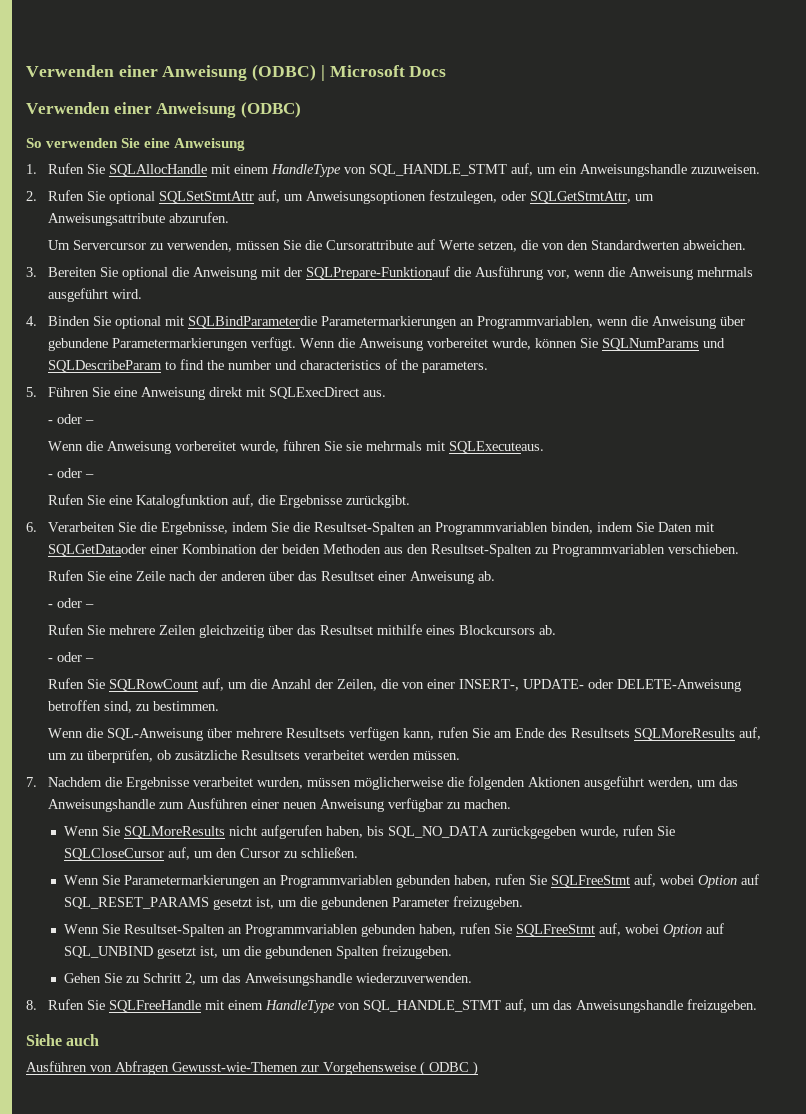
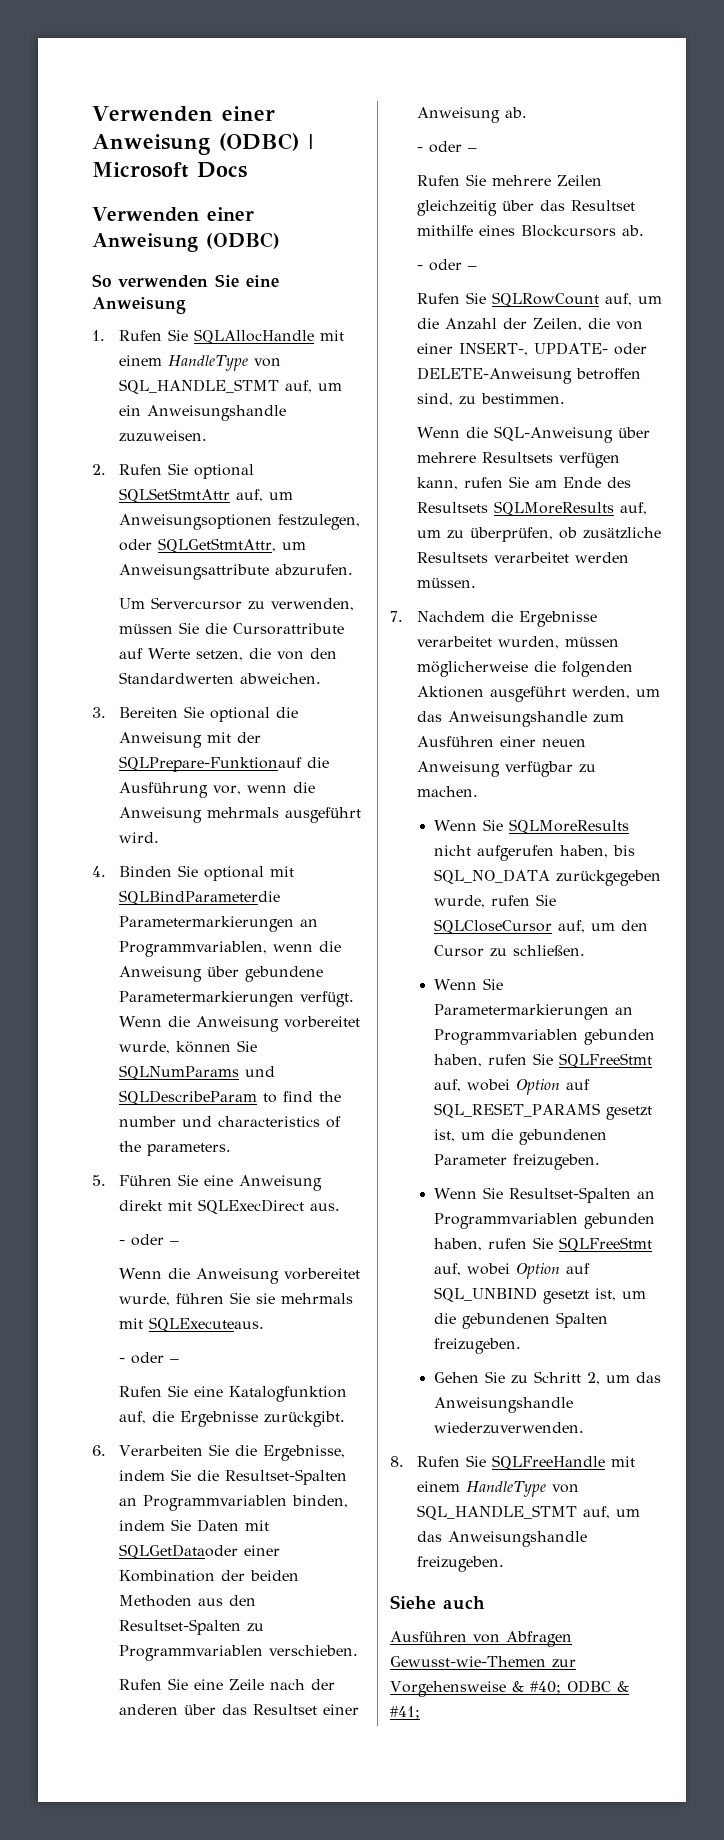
[420,1061,478,1076] ( ODBC ) -> [511,1680,629,1694] [390,1706,420,1719] & #40; ODBC & #41;

